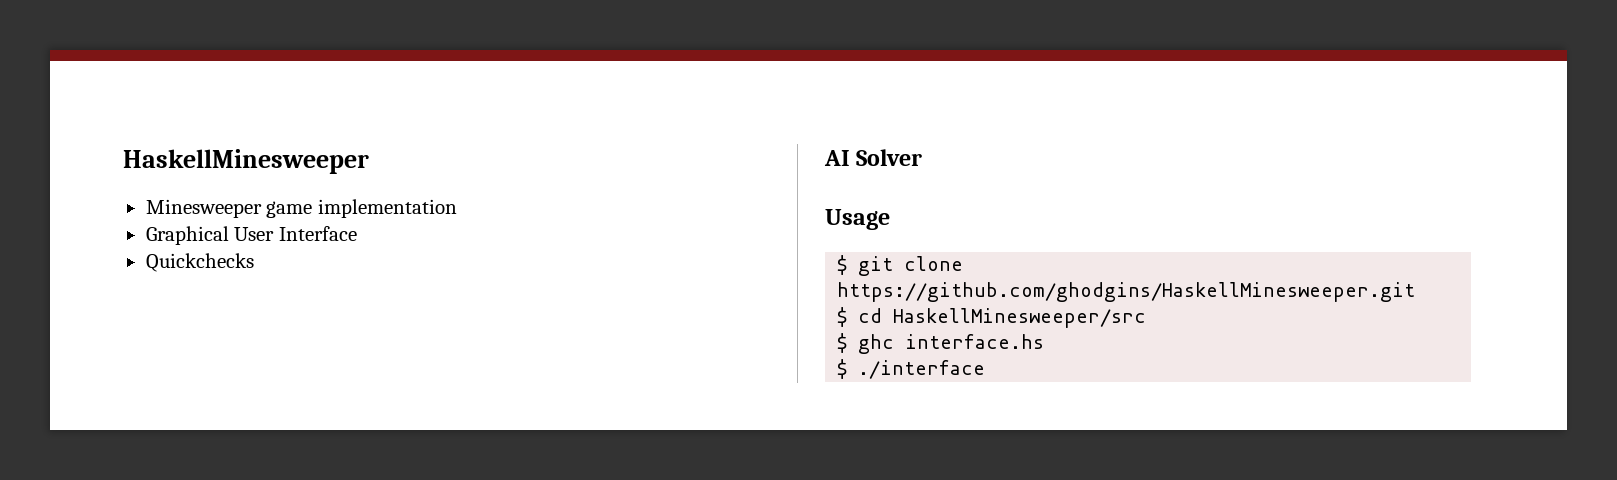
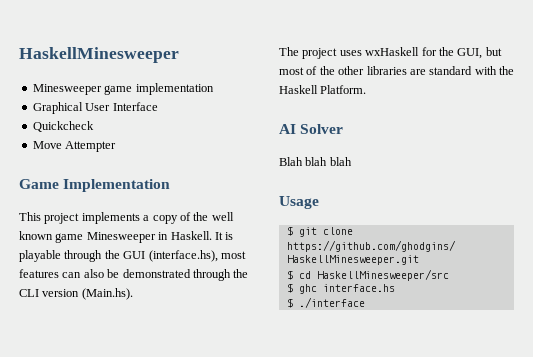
[145,253,254,272] Quickchecks -> [32,121,94,132] [32,141,117,152] [19,179,171,192] [19,212,234,224] [19,231,234,243] [19,250,246,262] [19,269,249,281] [19,288,133,300] [279,47,502,59] [279,66,514,75] [279,85,367,94] Quickcheck // Move Attempter // Game Implementation // This project implements a copy of the well known game Minesweeper in Haskell. It is playable through the GUI (interface.hs), most features can also be demonstrated through the CLI version (Main.hs). // The project uses wxHaskell for the GUI, but most of the other libraries are standard with the Haskell Platform.
(923, 157) none -> [279,157,352,166] // Blah blah blah

